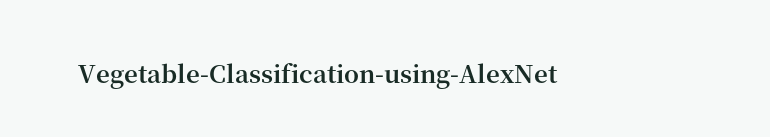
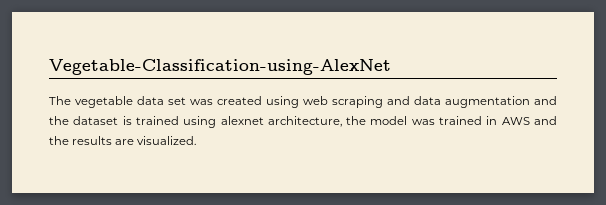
(558, 75) none -> [49,96,557,108] [49,116,558,128] [49,136,197,145] // The vegetable data set was created using web scraping and data augmentation and the dataset is trained using alexnet architecture, the model was trained in AWS and the results are visualized.

